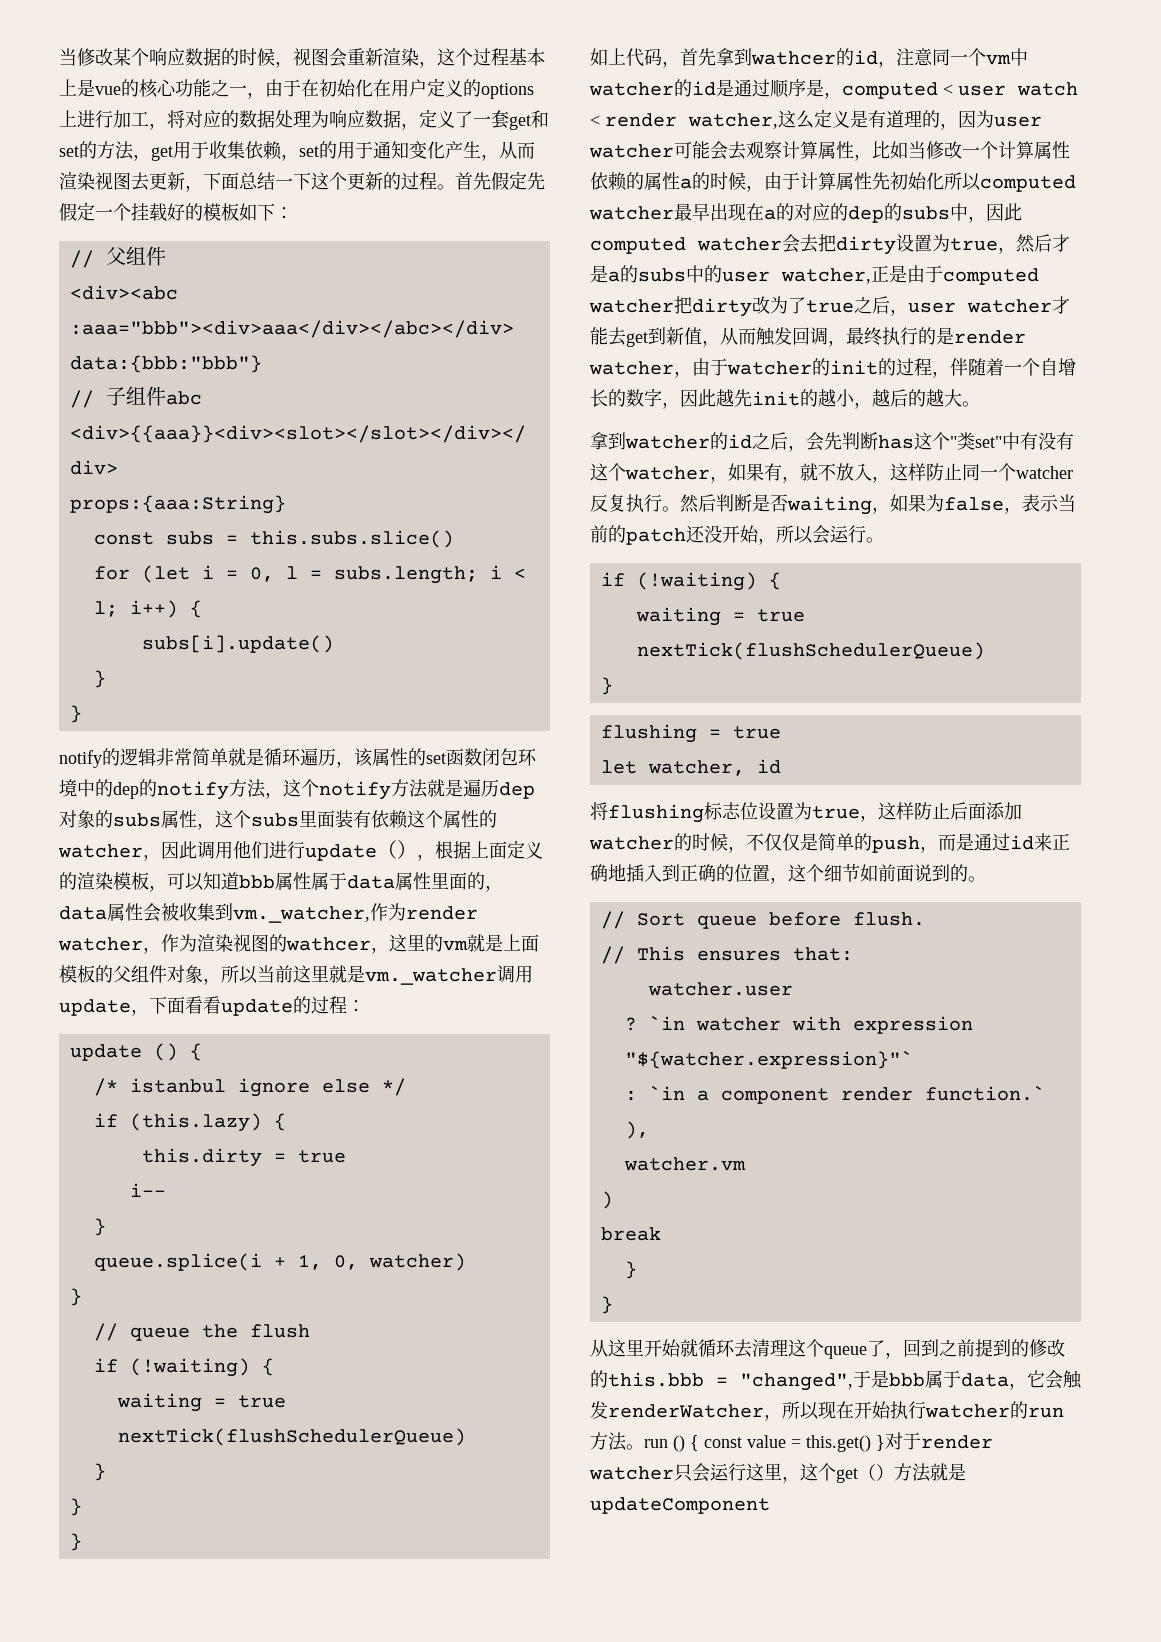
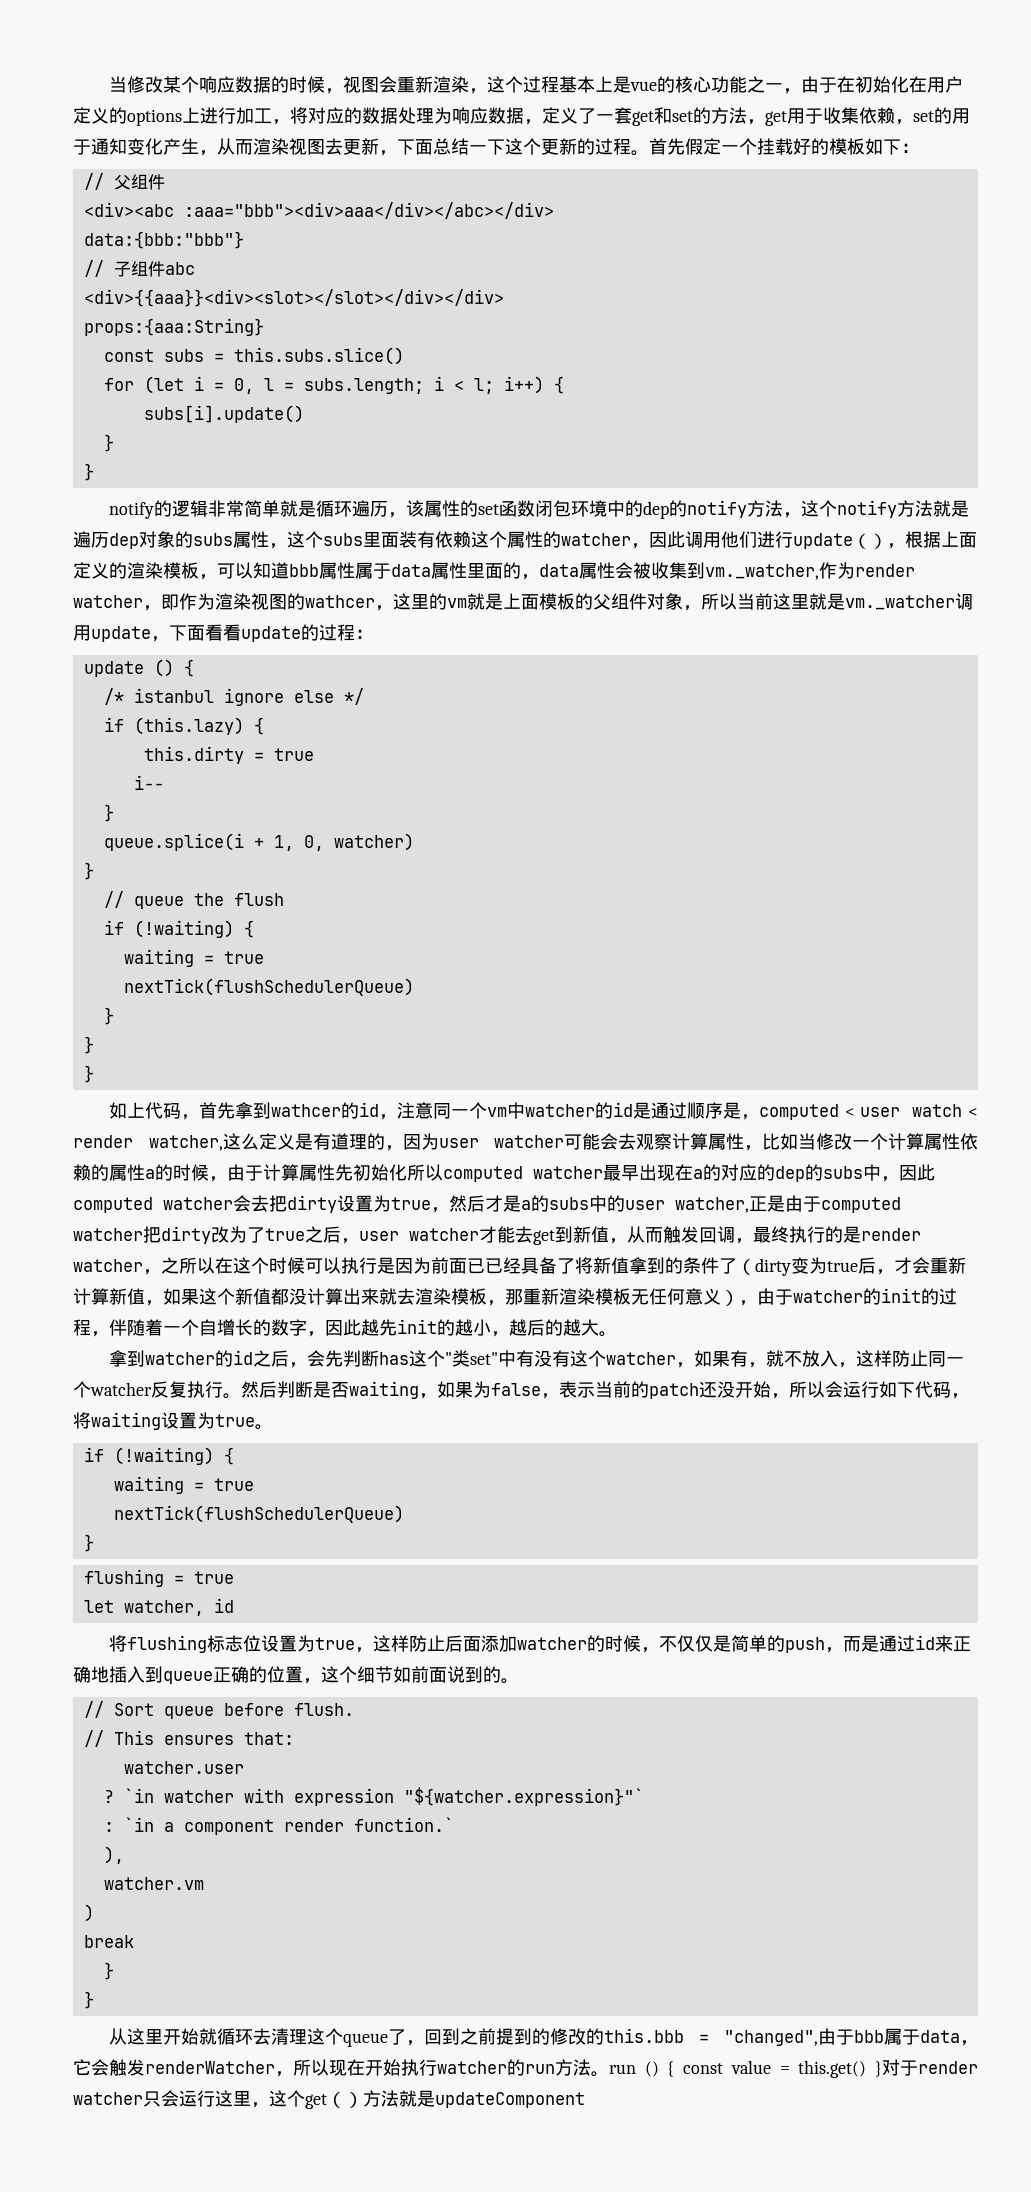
[527,172,545,190] [59,202,95,221] 先假定 -> (721, 146) none
(161, 950) none -> [161,594,179,610] 即
(692, 374) none -> [161,1257,966,1276] [73,1288,757,1306] 之所以在这个时候可以执行是因为前面已已经具备了将新值拿到的条件了（dirty变为true后，才会重新计算新值，如果这个新值都没计算出来就去渲染模板，那重新渲染模板无任何意义），
(866, 534) none -> [879,1381,969,1399] [73,1412,255,1430] 如下代码，将waiting设置为true
(680, 873) none -> [163,1671,213,1684] queue
[853,1370,889,1388] 于是 -> [818,2028,854,2045] 由于

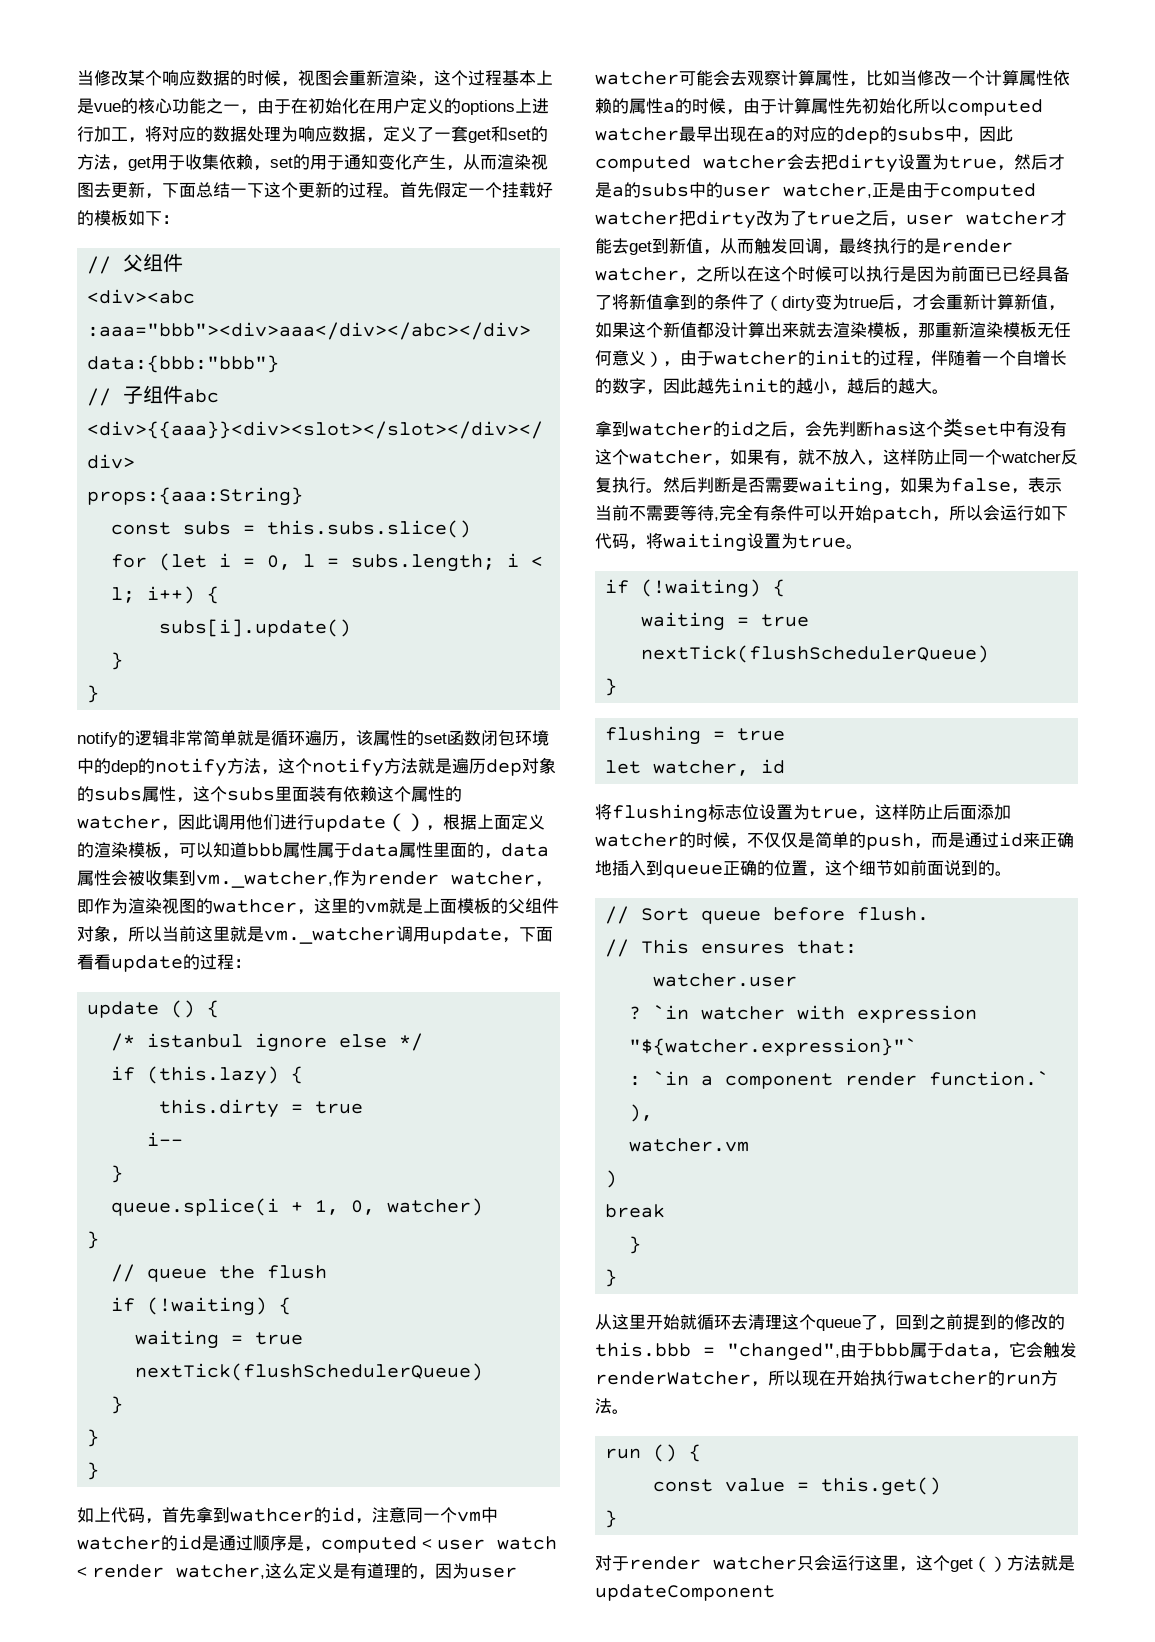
[444,1350,498,1367] "类set" -> [943,418,999,437] 类set
(349, 1390) none -> [765,477,799,493] 需要
[631,1381,771,1399] 的patch还没开始 -> [629,505,932,523] 不需要等待,完全有条件可以开始patch
(609, 2074) none -> (629, 1411) //
(675, 2069) none -> (702, 1453) //
[874,2061,882,2077] } -> [605,1510,618,1528] // } //

